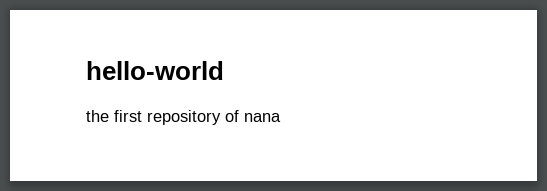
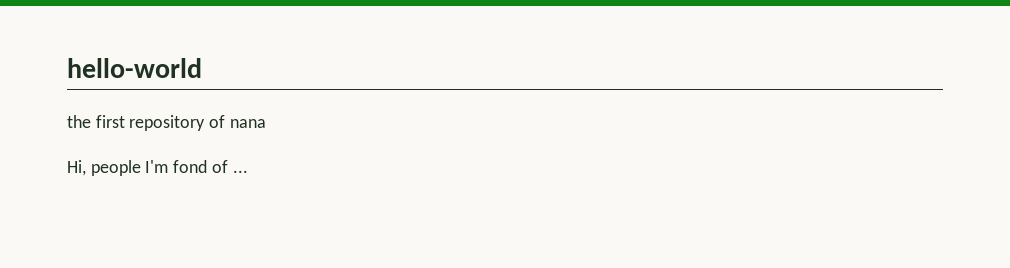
(281, 117) none -> [67,160,248,176] // Hi, people I'm fond of ...

